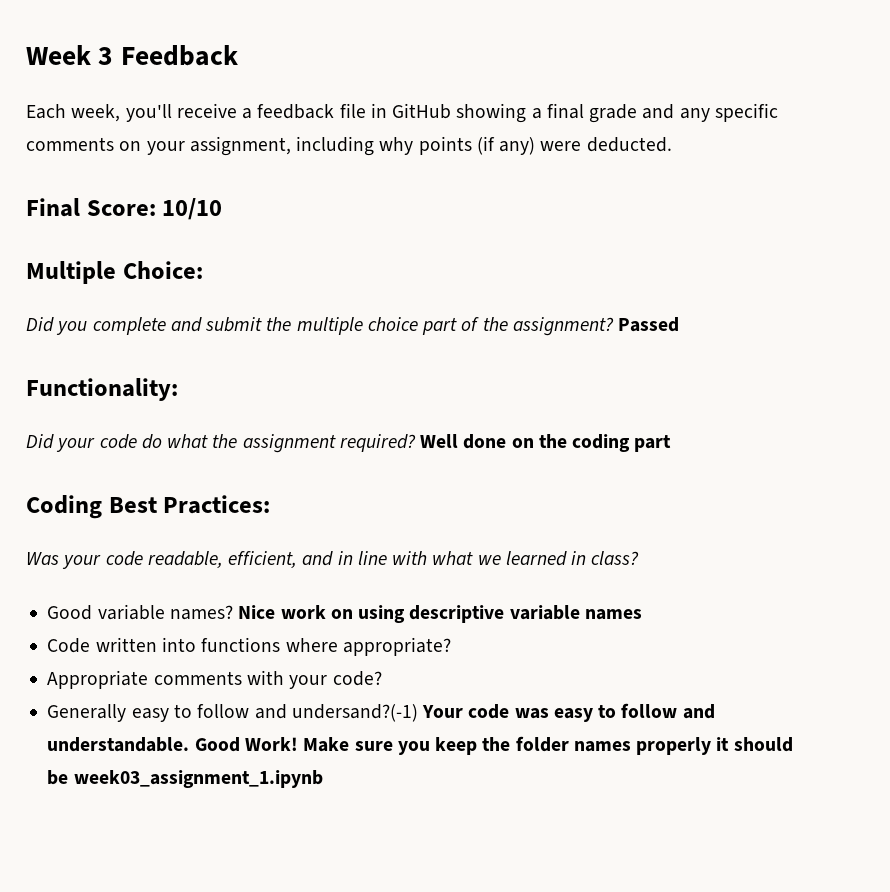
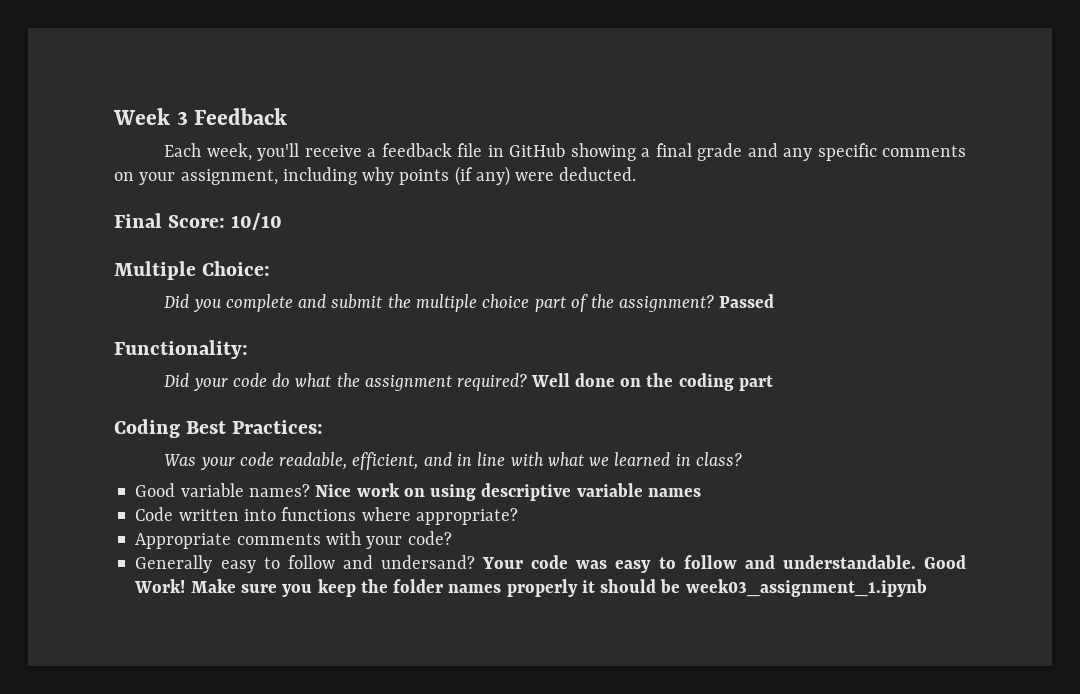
[291,704,418,722] undersand?(-1) -> [381,555,476,569] undersand?

